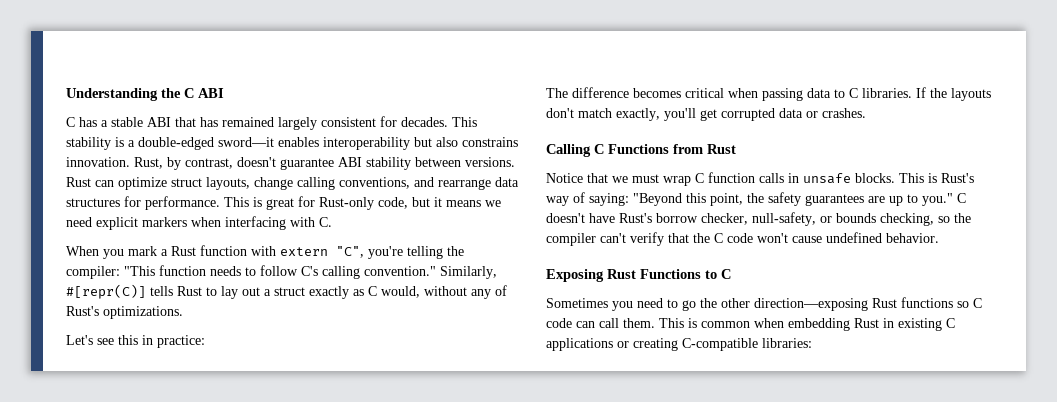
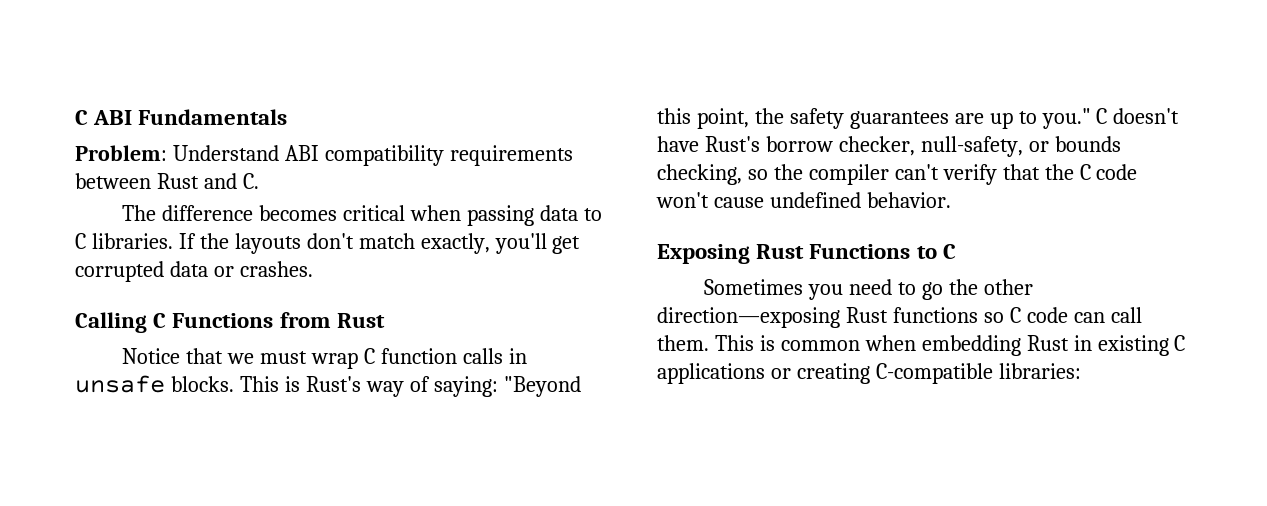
[66,88,181,101] Understanding the -> (75, 117) none
[66,116,477,130] [66,137,518,150] [66,157,515,170] [66,177,519,190] [66,196,501,210] [66,216,332,230] [66,245,464,259] [66,265,497,279] [66,284,507,299] [66,306,183,319] [66,335,205,348] // C has a stable ABI that has remained largely consistent for decades. This stability is a double-edged sword—it enables interoperability but also constrains innovation. Rust, by contrast, doesn't guarantee ABI stability between versions. Rust can optimize struct layouts, change calling conventions, and rearrange data structures for performance. This is great for Rust-only code, but it means we need explicit markers when interfacing with C. // When you mark a Rust function with extern "C", you're telling the compiler: "This function needs to follow C's calling convention." Similarly, #[repr(C)] tells Rust to lay out a struct exactly as C would, without any of Rust's optimizations. // Let's see this in practice: -> [138,109,288,125] [75,145,573,166] [75,173,259,189] Fundamentals // Problem: Understand ABI compatibility requirements between Rust and C.

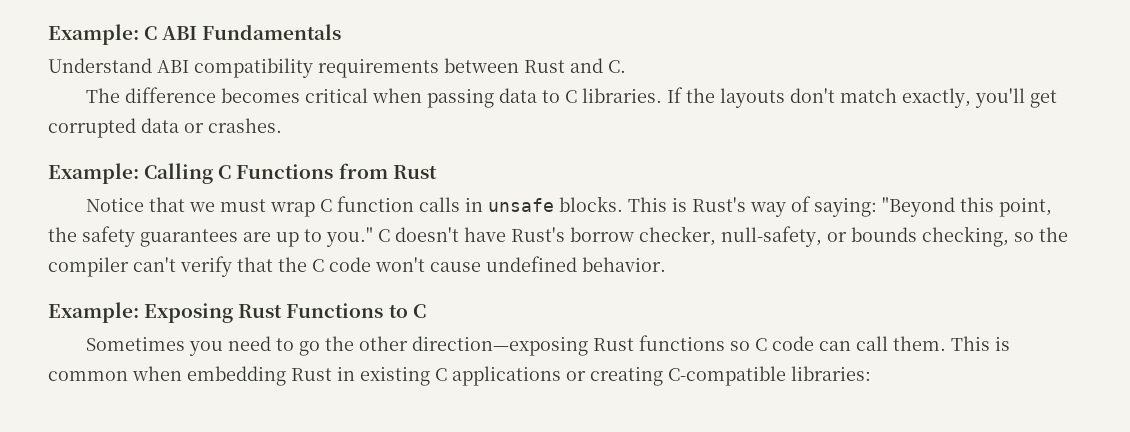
(75, 117) none -> [48,24,139,45] Example:
[75,145,167,161] Problem: -> (342, 32) none
(313, 269) none -> [48,163,139,184] Example:
(951, 200) none -> [48,302,139,323] Example:

